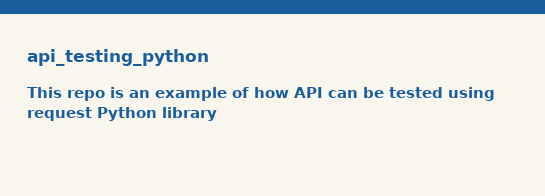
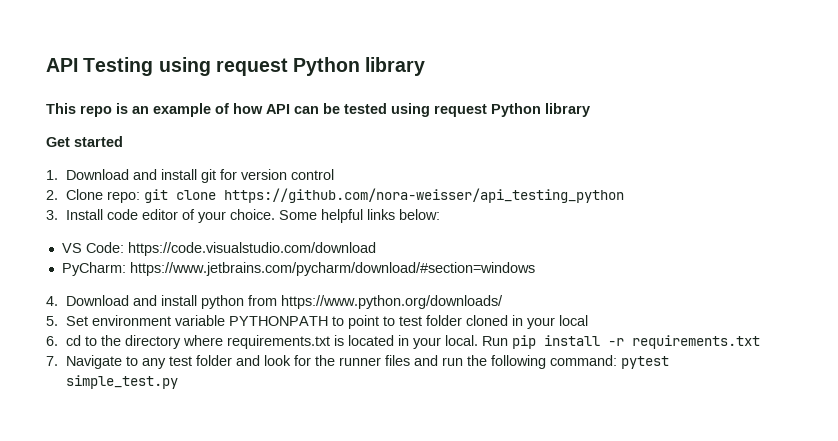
[27,49,209,66] api_testing_python -> [46,57,426,76] API Testing using request Python library
(217, 114) none -> [46,136,123,147] [46,169,335,183] [46,188,625,203] [46,209,441,223] [61,242,376,256] [61,262,535,276] [46,295,504,309] [46,315,589,329] [46,335,761,349] [46,355,670,369] [66,375,179,389] // Get started // 1. Download and install git for version control // 2. Clone repo: git clone https://github.com/nora-weisser/api_testing_python // 3. Install code editor of your choice. Some helpful links below: // VS Code: https://code.visualstudio.com/download // PyCharm: https://www.jetbrains.com/pycharm/download/#section=windows // 4. Download and install python from https://www.python.org/downloads/ // 5. Set environment variable PYTHONPATH to point to test folder cloned in your local // 6. cd to the directory where requirements.txt is located in your local. Run pip install -r requirements.txt // 7. Navigate to any test folder and look for the runner files and run the following command: pytest simple_test.py

